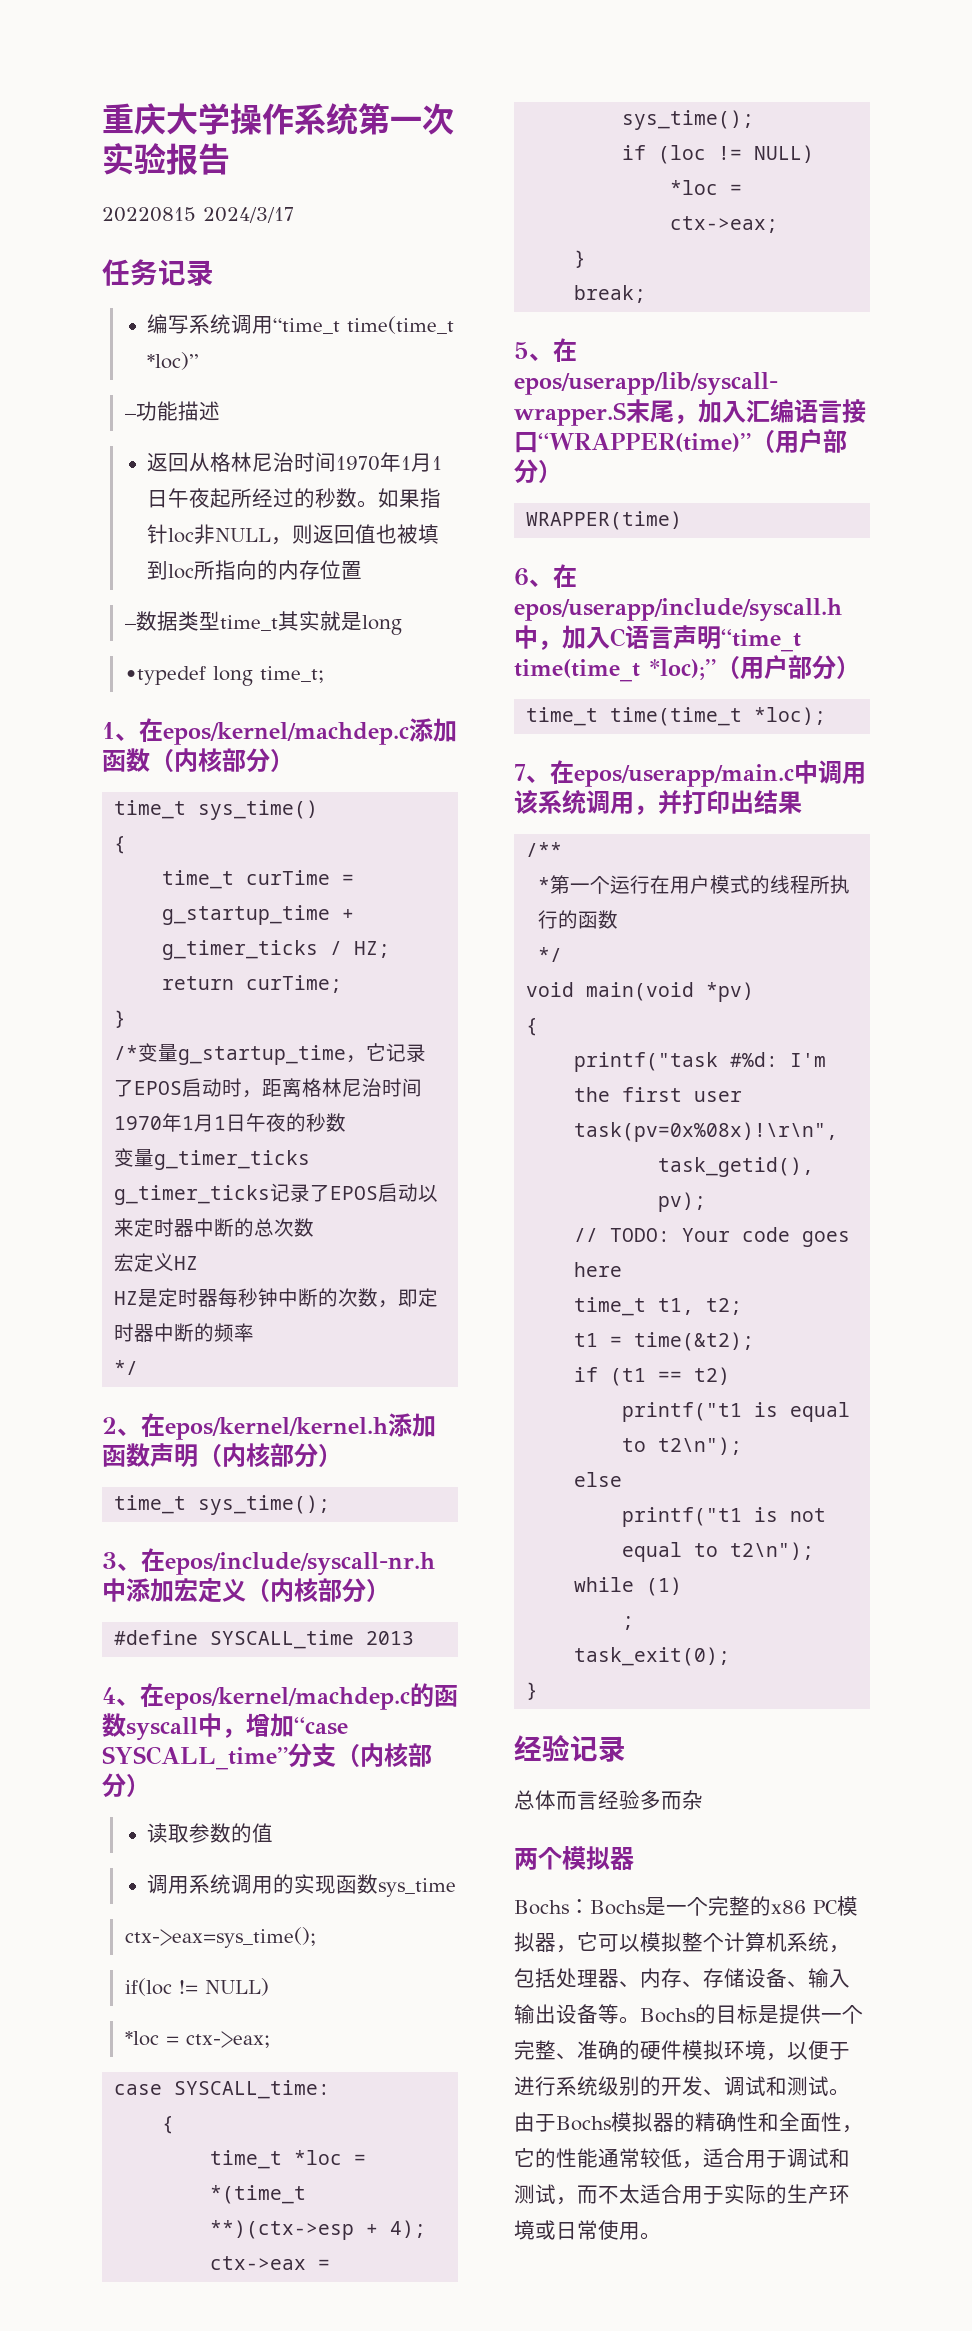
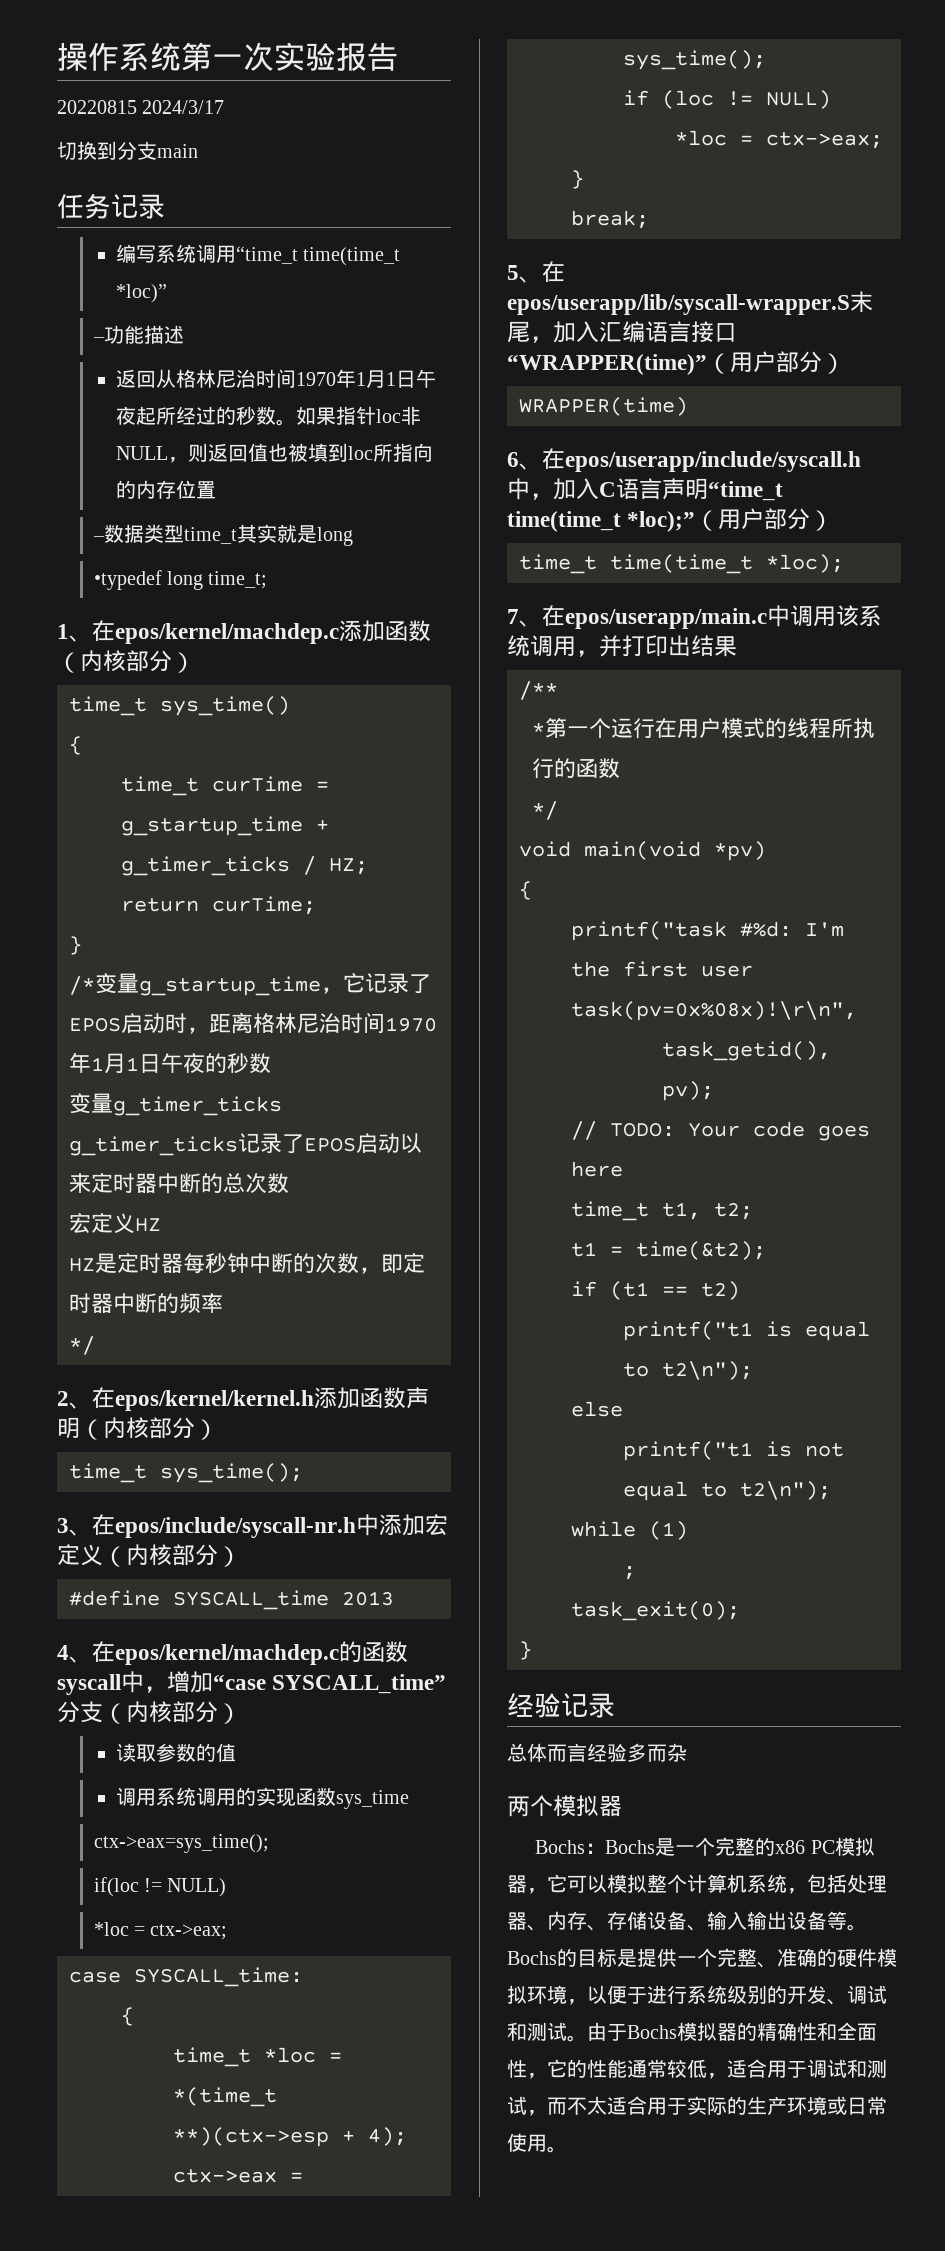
[102,103,230,135] 重庆大学 -> (57, 56) none
(294, 215) none -> [57,141,198,160] // 切换到分支main

